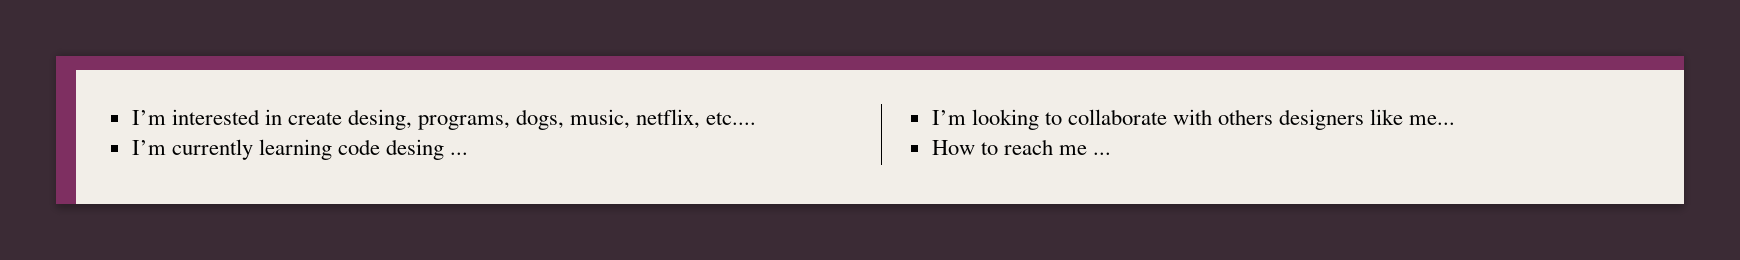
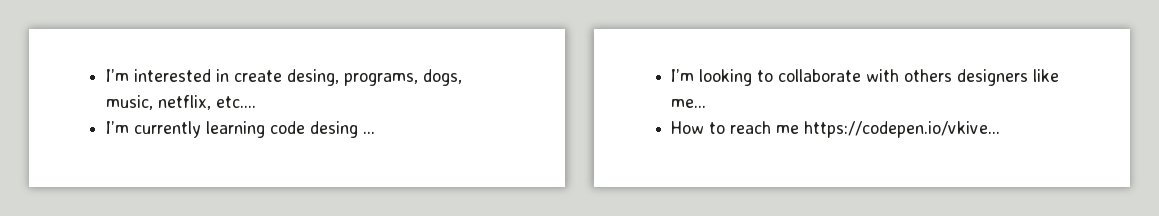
[1093,152,1112,155] ... -> [804,121,1001,138] https://codepen.io/vkive...

